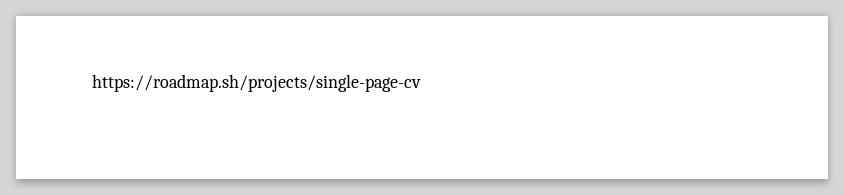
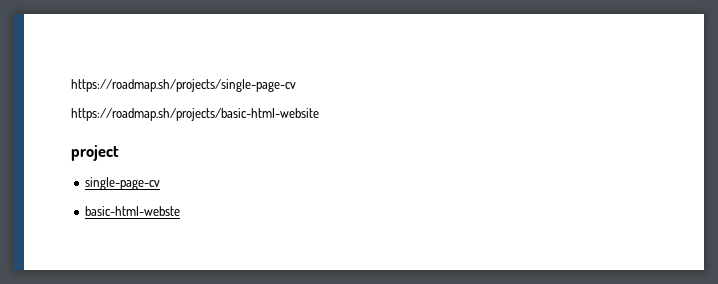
(421, 83) none -> [71,108,319,121] [71,145,119,161] [85,177,161,190] [85,206,181,216] // https://roadmap.sh/projects/basic-html-website // project // single-page-cv // basic-html-webste

